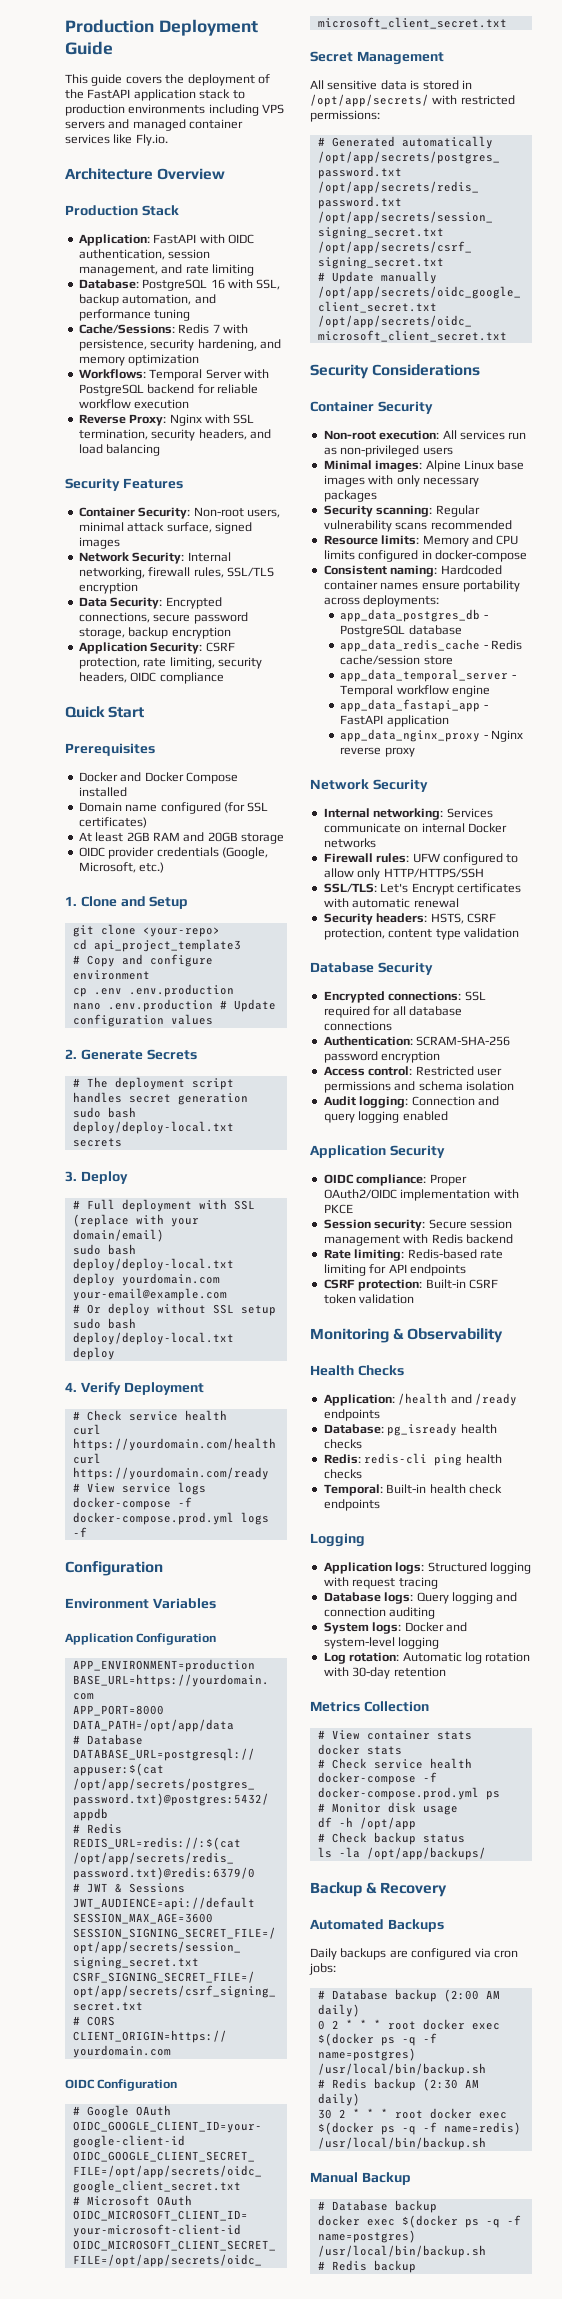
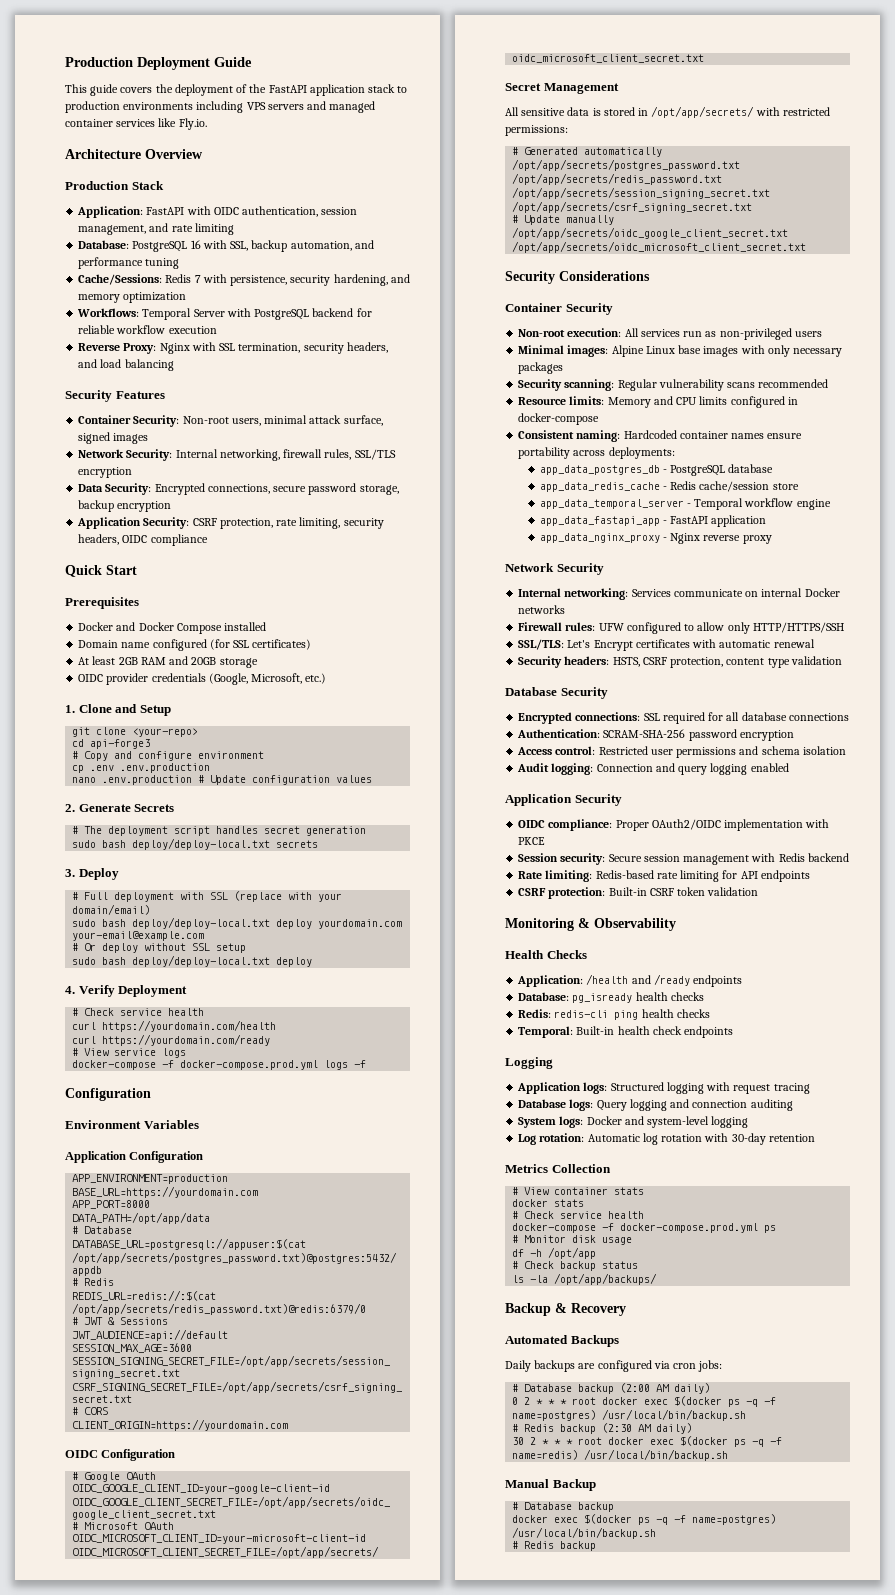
[93,939,241,952] api_project_template3 -> [90,739,151,749] api-forge3

